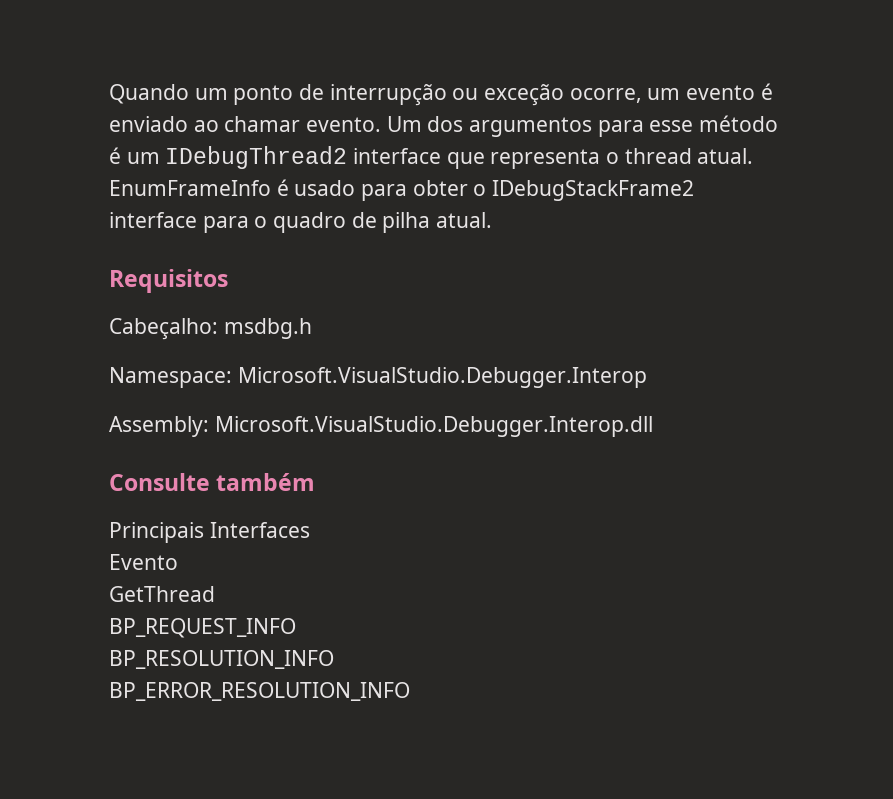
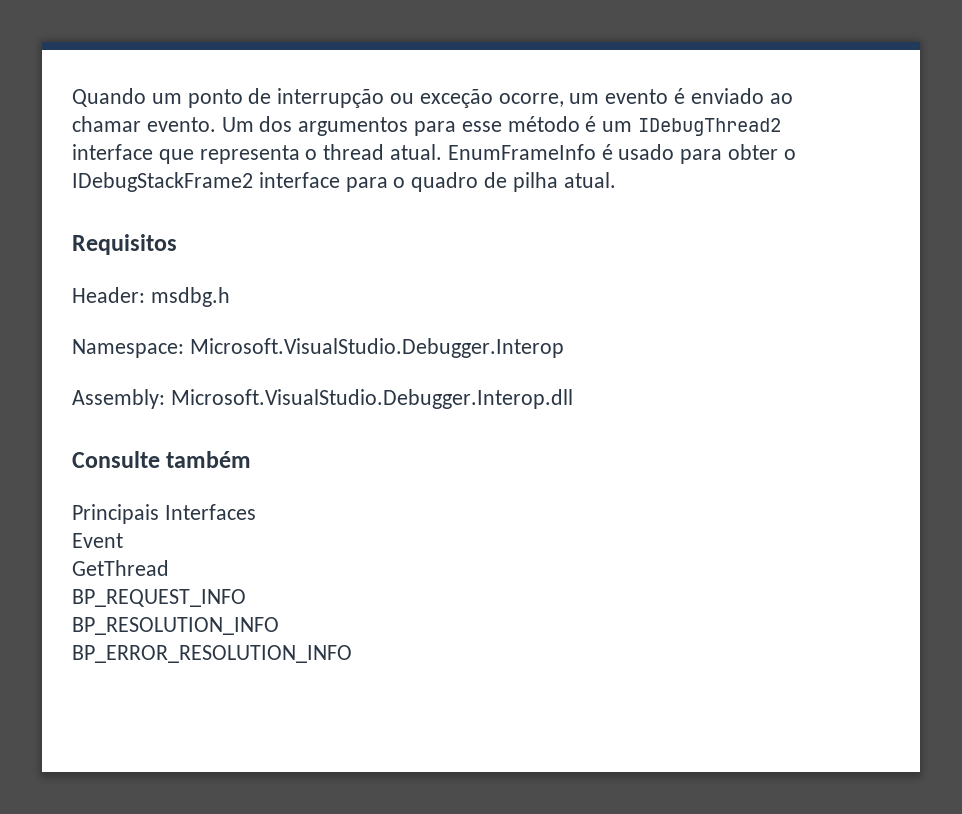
[109,318,218,340] Cabeçalho: -> [72,287,145,303] Header:
[109,554,178,570] Evento -> [72,533,123,548] Event

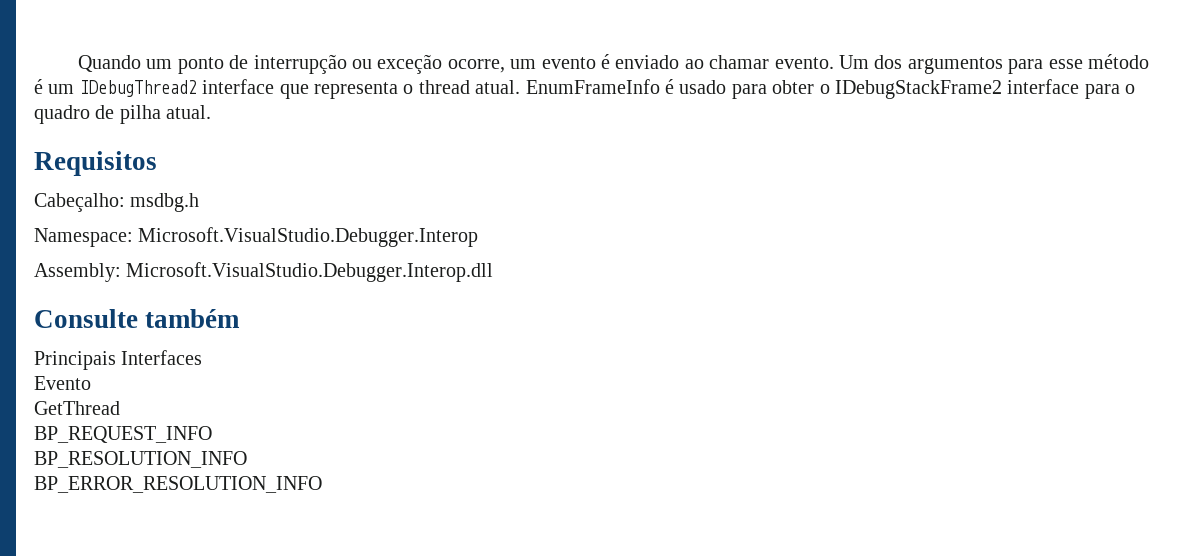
[72,287,145,303] Header: -> [34,193,125,212] Cabeçalho:
[72,533,123,548] Event -> [34,376,91,390] Evento

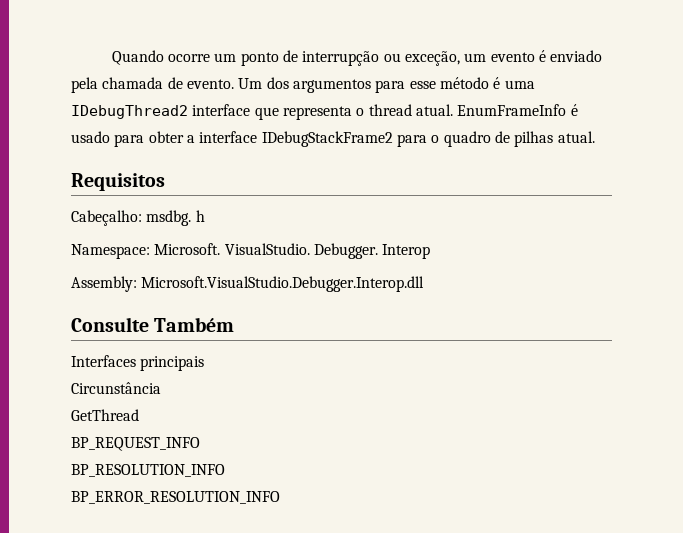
(141, 63) none -> [167,54,210,62] ocorre
[377,54,505,74] exceção ocorre, -> [404,51,460,66] exceção,
[684,55,770,69] ao chamar -> [71,77,183,93] pela chamada de
[48,84,75,94] um -> [504,80,535,89] uma
[819,79,1080,99] o IDebugStackFrame2 interface -> [186,131,393,147] a interface IDebugStackFrame2
[119,105,161,124] pilha -> [514,131,554,147] pilhas
[130,193,200,212] msdbg.h -> [146,210,205,226] msdbg. h
[138,227,479,247] Microsoft.VisualStudio.Debugger.Interop -> [154,243,431,259] Microsoft. VisualStudio. Debugger. Interop
[145,309,241,328] [34,351,116,370] também // Principais -> [154,317,235,332] Também //
[34,376,91,390] // Evento -> [140,356,205,371] [71,382,161,394] principais // Circunstância

